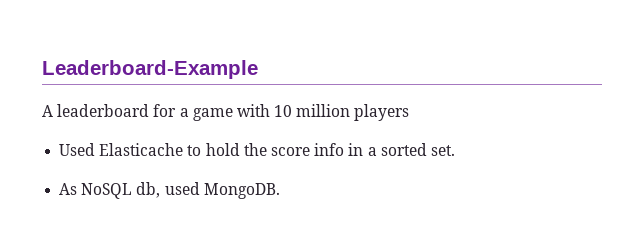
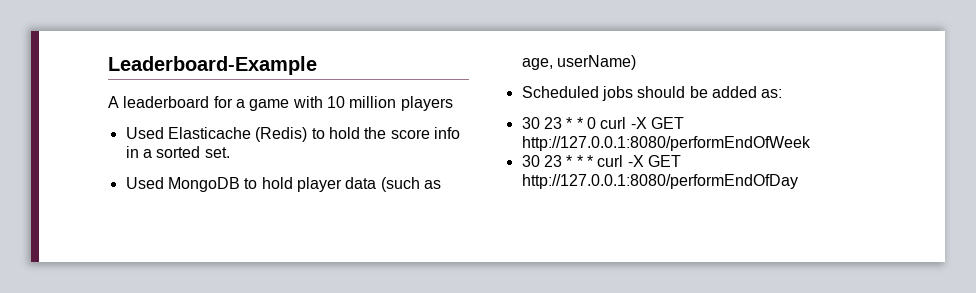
(184, 149) none -> [255,127,308,142] (Redis)
[59,182,280,199] As NoSQL db, used MongoDB. -> [125,177,441,192] [521,55,636,70] [521,86,783,101] [521,117,684,129] [521,136,811,151] [521,155,681,167] [521,174,798,189] Used MongoDB to hold player data (such as age, userName) // Scheduled jobs should be added as: // 30 23 * * 0 curl -X GET http://127.0.0.1:8080/performEndOfWeek // 30 23 * * * curl -X GET http://127.0.0.1:8080/performEndOfDay

